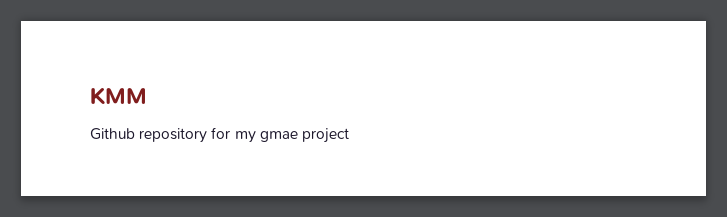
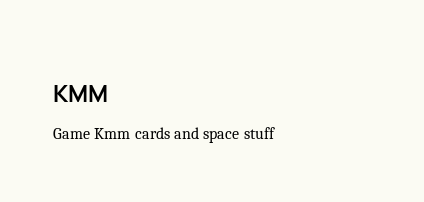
[90,127,349,143] Github repository for my gmae project -> [53,127,275,143] Game Kmm cards and space stuff

